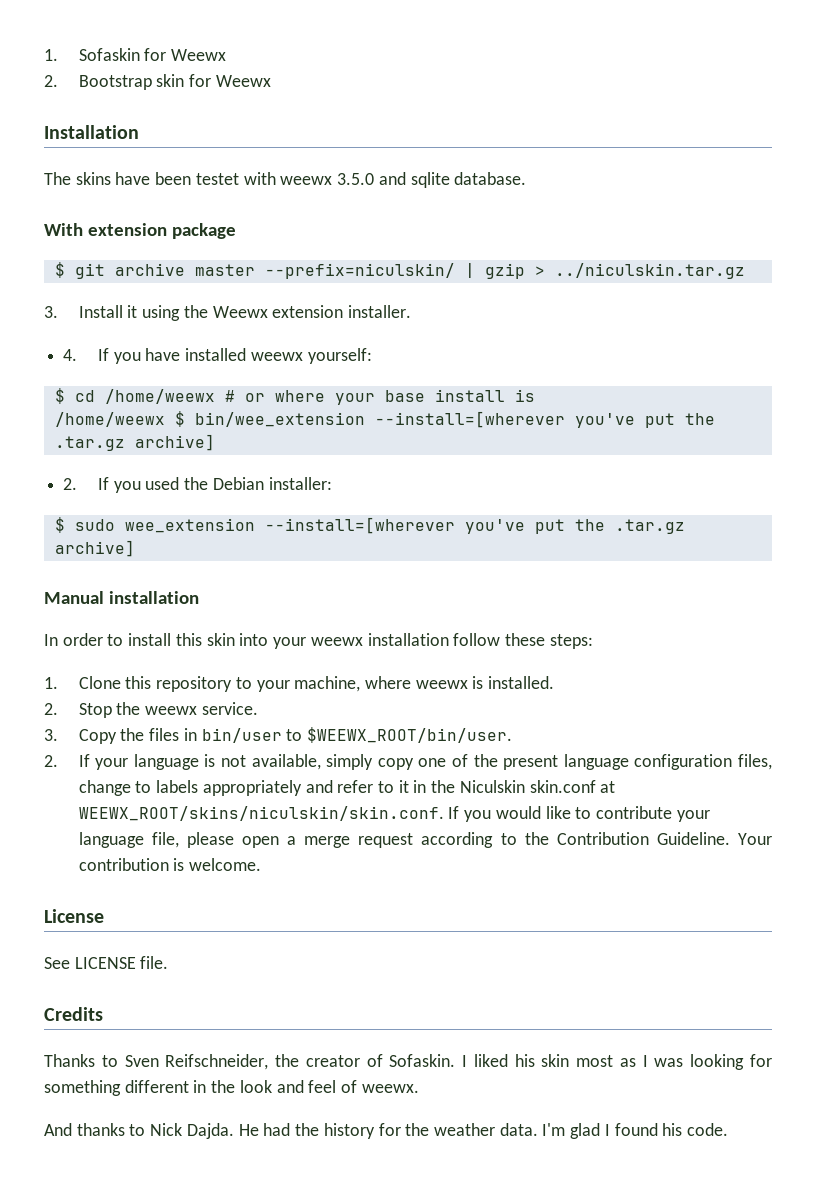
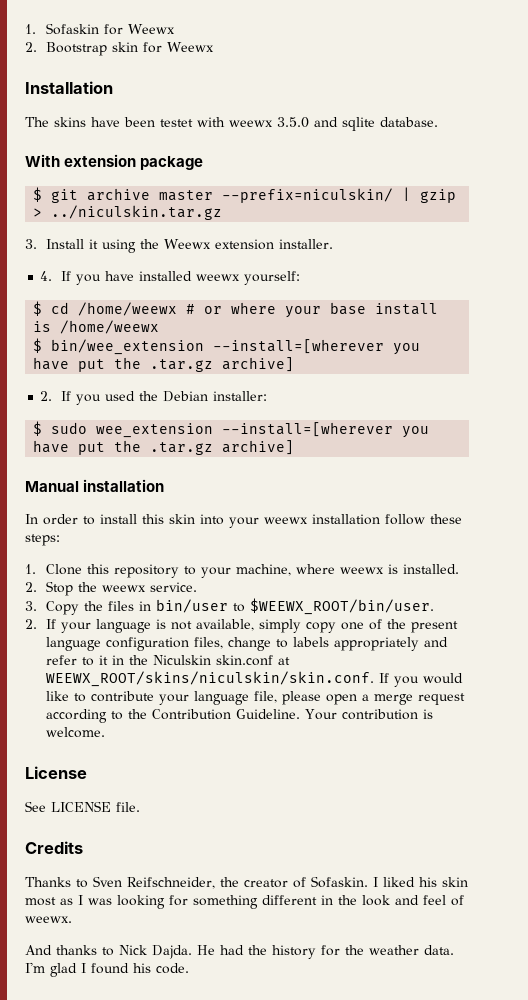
[54,412,165,427] // /home/weewx -> [60,320,160,334] /home/weewx //
[574,413,635,428] you've -> [393,343,421,355] [33,357,70,370] you have
[464,519,525,534] you've -> [402,426,430,438] [33,440,70,453] you have

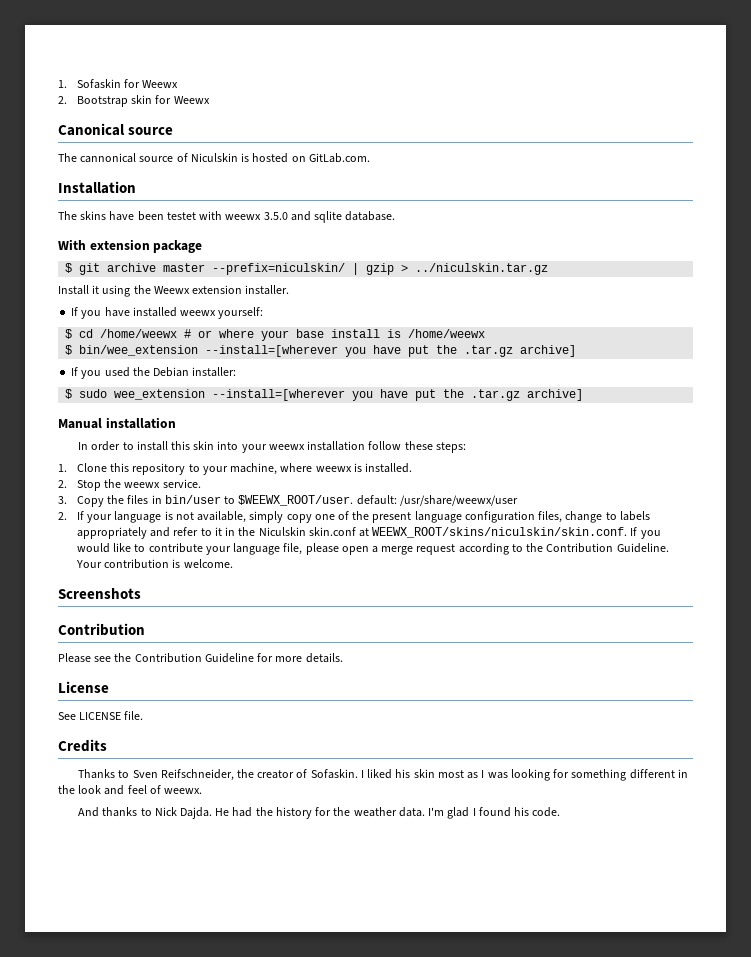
(214, 47) none -> [58,123,174,136] [58,153,370,163] // Canonical source // The cannonical source of Niculskin is hosted on GitLab.com.
[25,239,37,249] 3. -> (549, 269) none
[40,271,53,281] 4. -> (290, 290) none
[40,391,53,401] 2. -> (577, 351) none
[249,598,434,615] $WEEWX_ROOT/bin/user. -> [238,495,518,506] $WEEWX_ROOT/user. default: /usr/share/weewx/user
(105, 732) none -> [58,588,141,599] [58,623,145,636] [58,653,343,663] // Screenshots // Contribution // Please see the Contribution Guideline for more details.

